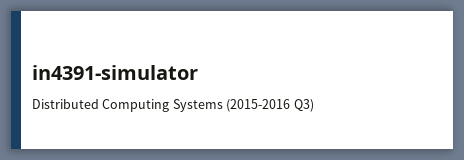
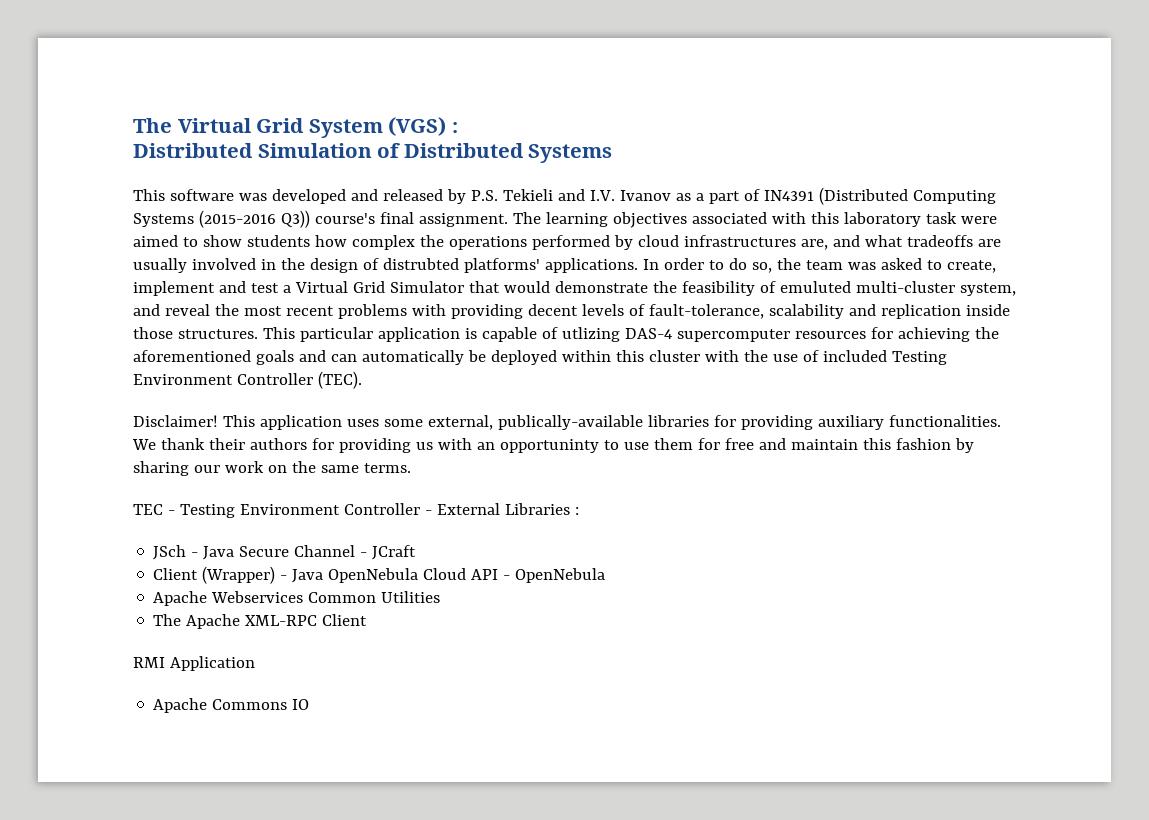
[32,65,198,80] [32,99,314,112] in4391-simulator // Distributed Computing Systems (2015-2016 Q3) -> [133,117,458,138] [133,143,613,163] [133,187,996,205] [133,210,997,228] [133,235,1001,250] [133,258,996,273] [133,281,1016,296] [133,304,1010,319] [133,327,999,342] [133,350,947,365] [133,371,362,389] [133,415,1001,430] [132,438,974,453] [133,461,411,476] [133,503,579,518] [153,545,417,560] [153,566,606,584] [153,591,441,606] [153,614,368,629] [133,656,255,671] [153,698,310,713] The Virtual Grid System (VGS) : // Distributed Simulation of Distributed Systems // This software was developed and released by P.S. Tekieli and I.V. Ivanov as a part of IN4391 (Distributed Computing Systems (2015-2016 Q3)) course's final assignment. The learning objectives associated with this laboratory task were aimed to show students how complex the operations performed by cloud infrastructures are, and what tradeoffs are usually involved in the design of distrubted platforms' applications. In order to do so, the team was asked to create, implement and test a Virtual Grid Simulator that would demonstrate the feasibility of emuluted multi-cluster system, and reveal the most recent problems with providing decent levels of fault-tolerance, scalability and replication inside those structures. This particular application is capable of utlizing DAS-4 supercomputer resources for achieving the aforementioned goals and can automatically be deployed within this cluster with the use of included Testing Environment Controller (TEC). // Disclaimer! This application uses some external, publically-available libraries for providing auxiliary functionalities. We thank their authors for providing us with an opportuninty to use them for free and maintain this fashion by sharing our work on the same terms. // TEC - Testing Environment Controller - External Libraries : // JSch - Java Secure Channel - JCraft // Client (Wrapper) - Java OpenNebula Cloud API - OpenNebula // Apache Webservices Common Utilities // The Apache XML-RPC Client // RMI Application // Apache Commons IO

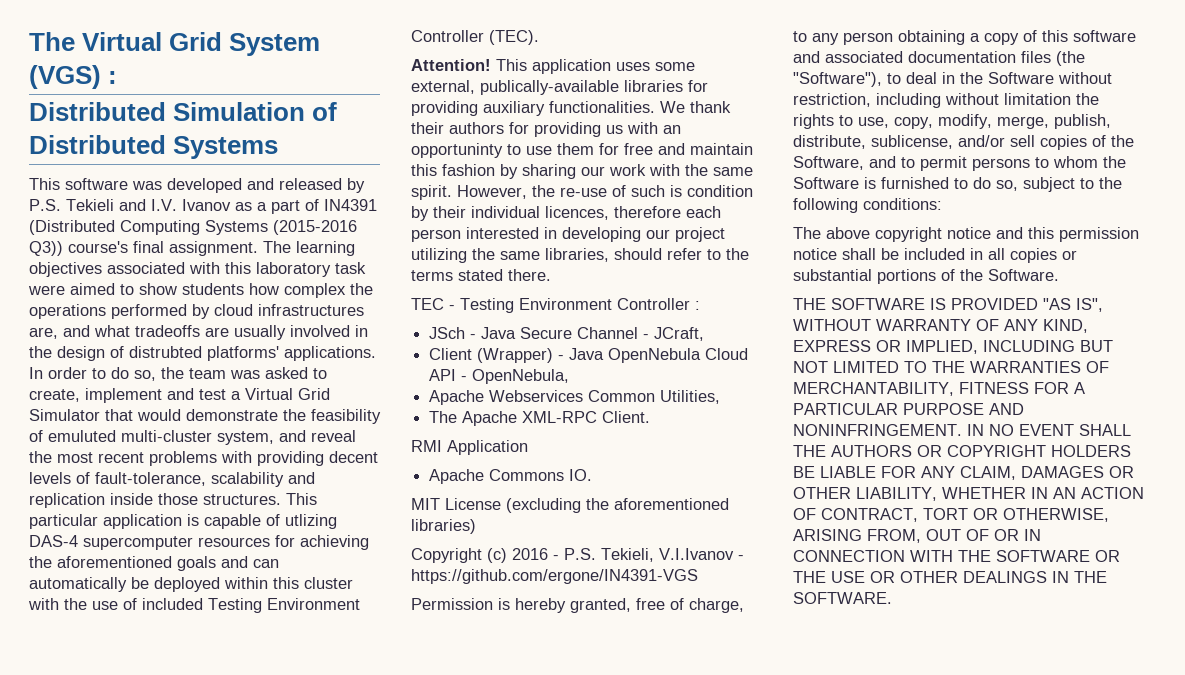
[133,415,218,427] Disclaimer! -> [411,59,491,71] Attention!
[267,461,411,473] on the same terms. -> [649,164,753,176] [411,185,753,200] [411,206,721,221] [411,227,725,242] [411,248,749,263] [411,269,551,281] with the same spirit. However, the re-use of such is condition by their individual licences, therefore each person interested in developing our project utilizing the same libraries, should refer to the terms stated there.
[424,503,570,515] - External Libraries -> (690, 304) none
[372,545,417,560] JCraft -> [654,327,705,341] JCraft,
[515,568,606,583] OpenNebula -> [472,369,570,384] OpenNebula,
[381,591,441,603] Utilities -> [660,390,721,404] Utilities,
[322,614,368,626] Client -> [602,411,651,423] Client.
[292,699,310,710] IO -> [569,469,593,481] [411,498,729,513] [411,519,476,534] [411,548,744,563] [411,569,698,584] [411,598,744,613] [793,30,1136,45] [793,51,1085,66] [793,72,1112,87] [793,93,1099,108] [793,114,1111,129] [793,135,1134,150] [793,156,1126,171] [793,177,1122,192] [793,198,942,213] [793,227,1139,242] [793,248,1077,263] [793,269,1059,284] [793,298,1103,312] [793,319,1088,333] [793,340,1113,354] [793,361,1109,373] [793,382,1085,396] [793,403,1024,415] [793,424,1131,436] [793,445,1131,457] [793,466,1134,480] [793,487,1144,501] [793,508,1109,522] [793,529,1041,543] [793,550,1120,562] [793,571,1107,583] [793,592,892,604] IO. // MIT License (excluding the aforementioned libraries) // Copyright (c) 2016 - P.S. Tekieli, V.I.Ivanov - https://github.com/ergone/IN4391-VGS // Permission is hereby granted, free of charge, to any person obtaining a copy of this software and associated documentation files (the "Software"), to deal in the Software without restriction, including without limitation the rights to use, copy, modify, merge, publish, distribute, sublicense, and/or sell copies of the Software, and to permit persons to whom the Software is furnished to do so, subject to the following conditions: // The above copyright notice and this permission notice shall be included in all copies or substantial portions of the Software. // THE SOFTWARE IS PROVIDED "AS IS", WITHOUT WARRANTY OF ANY KIND, EXPRESS OR IMPLIED, INCLUDING BUT NOT LIMITED TO THE WARRANTIES OF MERCHANTABILITY, FITNESS FOR A PARTICULAR PURPOSE AND NONINFRINGEMENT. IN NO EVENT SHALL THE AUTHORS OR COPYRIGHT HOLDERS BE LIABLE FOR ANY CLAIM, DAMAGES OR OTHER LIABILITY, WHETHER IN AN ACTION OF CONTRACT, TORT OR OTHERWISE, ARISING FROM, OUT OF OR IN CONNECTION WITH THE SOFTWARE OR THE USE OR OTHER DEALINGS IN THE SOFTWARE.

